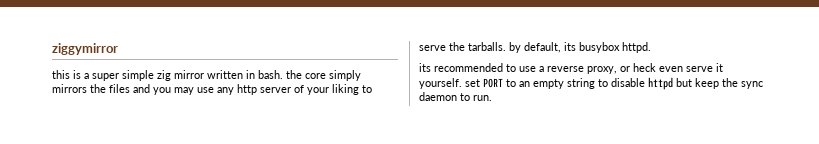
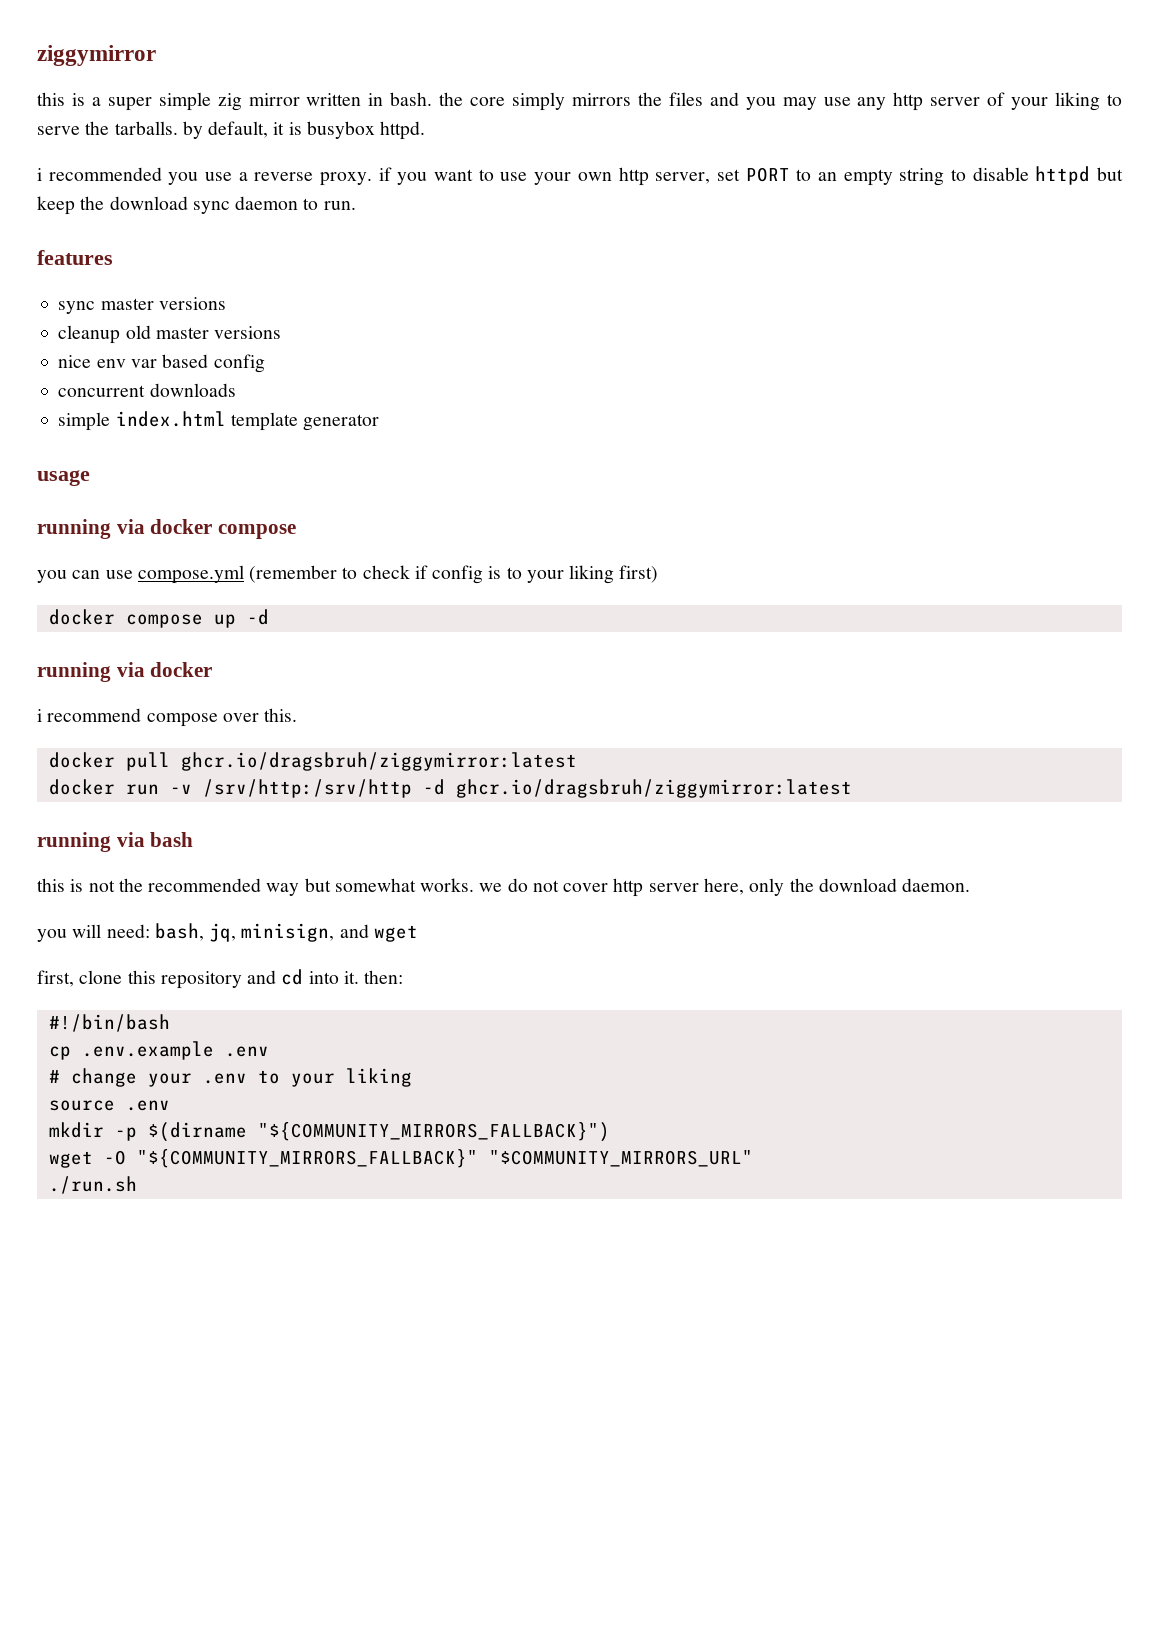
[564,42,576,51] its -> [273,122,302,135] it is
[419,63,723,74] [419,78,462,89] its recommended to use a reverse proxy, or heck even serve it yourself. -> [37,167,711,186] i recommended you use a reverse proxy. if you want to use your own http server,
(738, 82) none -> [109,196,188,210] download
(492, 98) none -> [37,250,113,265] [58,297,226,314] [58,325,282,344] [58,354,265,373] [58,383,236,397] [58,411,380,431] [37,470,90,486] [37,519,297,539] [37,565,659,584] [48,609,269,628] [37,662,213,682] [37,708,298,727] [48,752,577,771] [48,779,852,798] [37,832,194,852] [37,878,971,897] [37,923,418,942] [37,969,404,989] [48,1014,170,1032] [48,1041,269,1060] [48,1068,412,1087] [48,1100,170,1111] [48,1122,610,1142] [48,1149,753,1168] [48,1176,137,1194] // features // sync master versions // cleanup old master versions // nice env var based config // concurrent downloads // simple index.html template generator // usage // running via docker compose // you can use compose.yml (remember to check if config is to your liking first) // docker compose up -d // running via docker // i recommend compose over this. // docker pull ghcr.io/dragsbruh/ziggymirror:latest // docker run -v /srv/http:/srv/http -d ghcr.io/dragsbruh/ziggymirror:latest // running via bash // this is not the recommended way but somewhat works. we do not cover http server here, only the download daemon. // you will need: bash, jq, minisign, and wget // first, clone this repository and cd into it. then: // #!/bin/bash // cp .env.example .env // # change your .env to your liking // source .env // mkdir -p $(dirname "${COMMUNITY_MIRRORS_FALLBACK}") // wget -O "${COMMUNITY_MIRRORS_FALLBACK}" "$COMMUNITY_MIRRORS_URL" // ./run.sh

